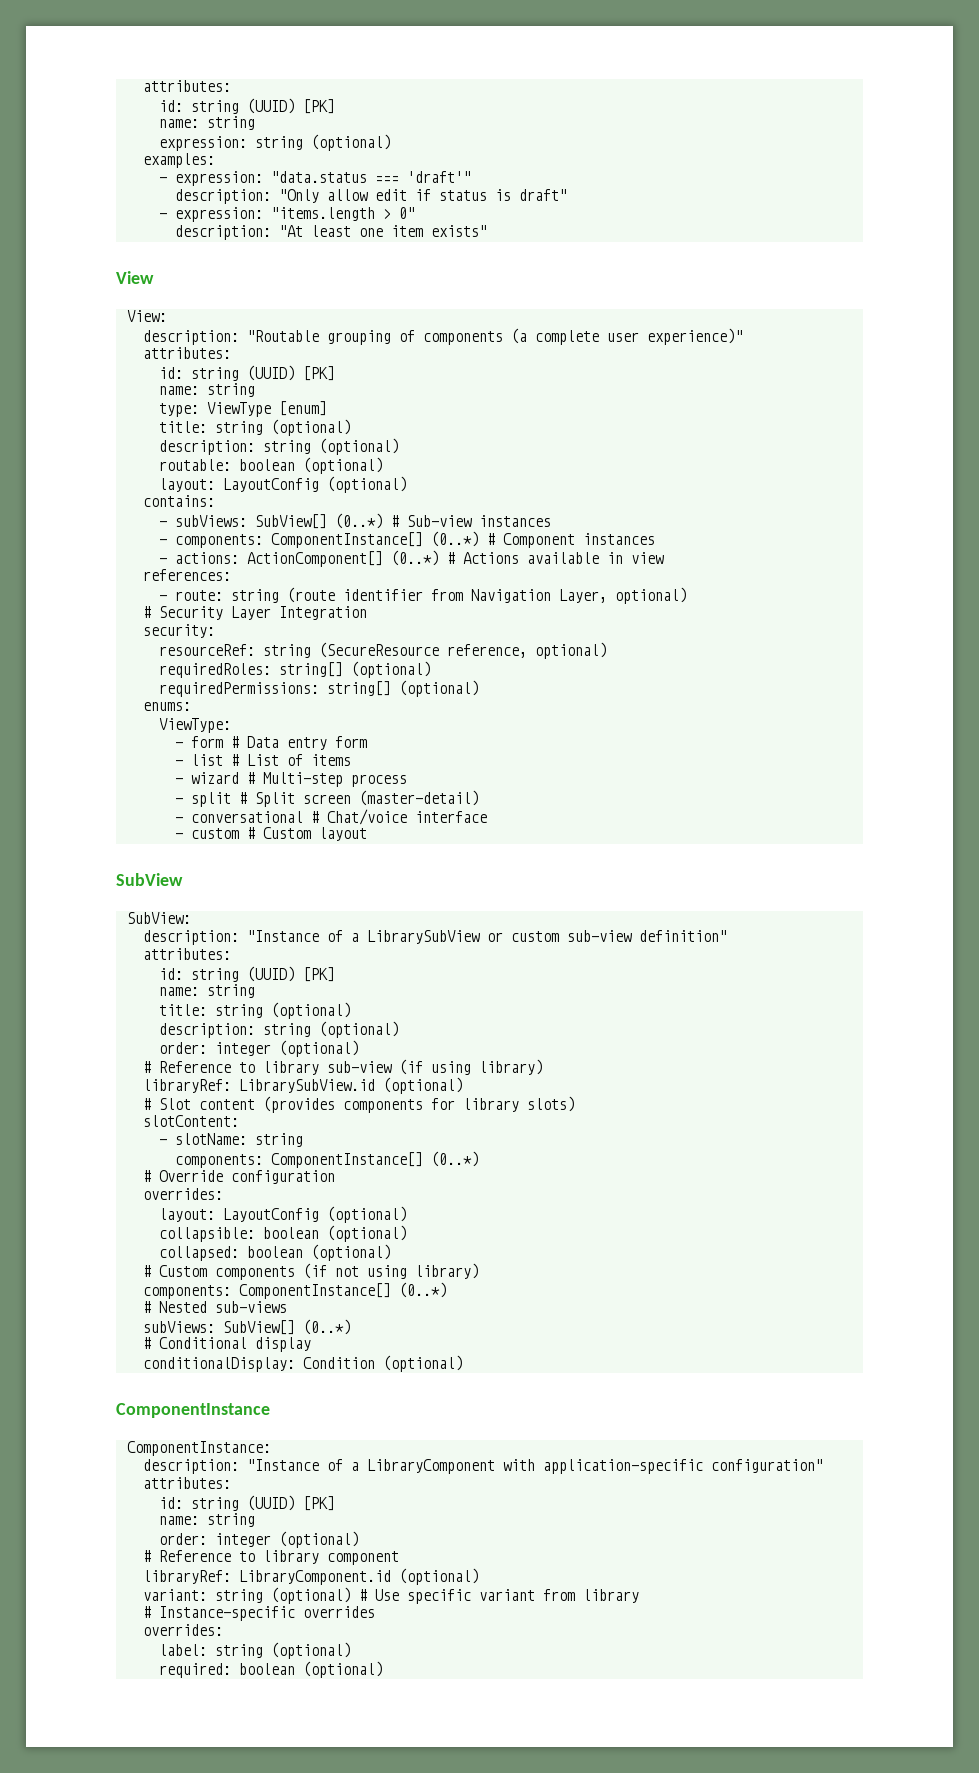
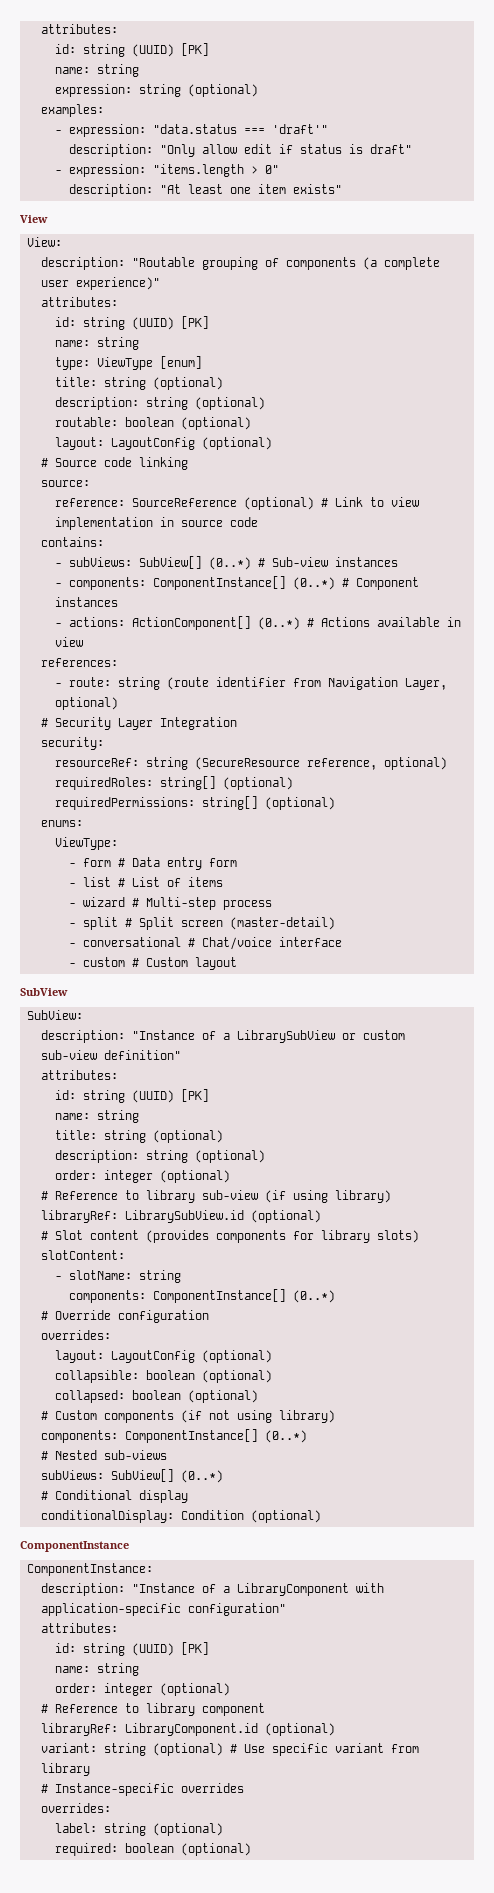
(407, 484) none -> [40,457,188,470] [40,480,90,487] [54,497,419,510] [54,517,258,530] // # Source code linking // source: // reference: SourceReference (optional) # Link to view implementation in source code

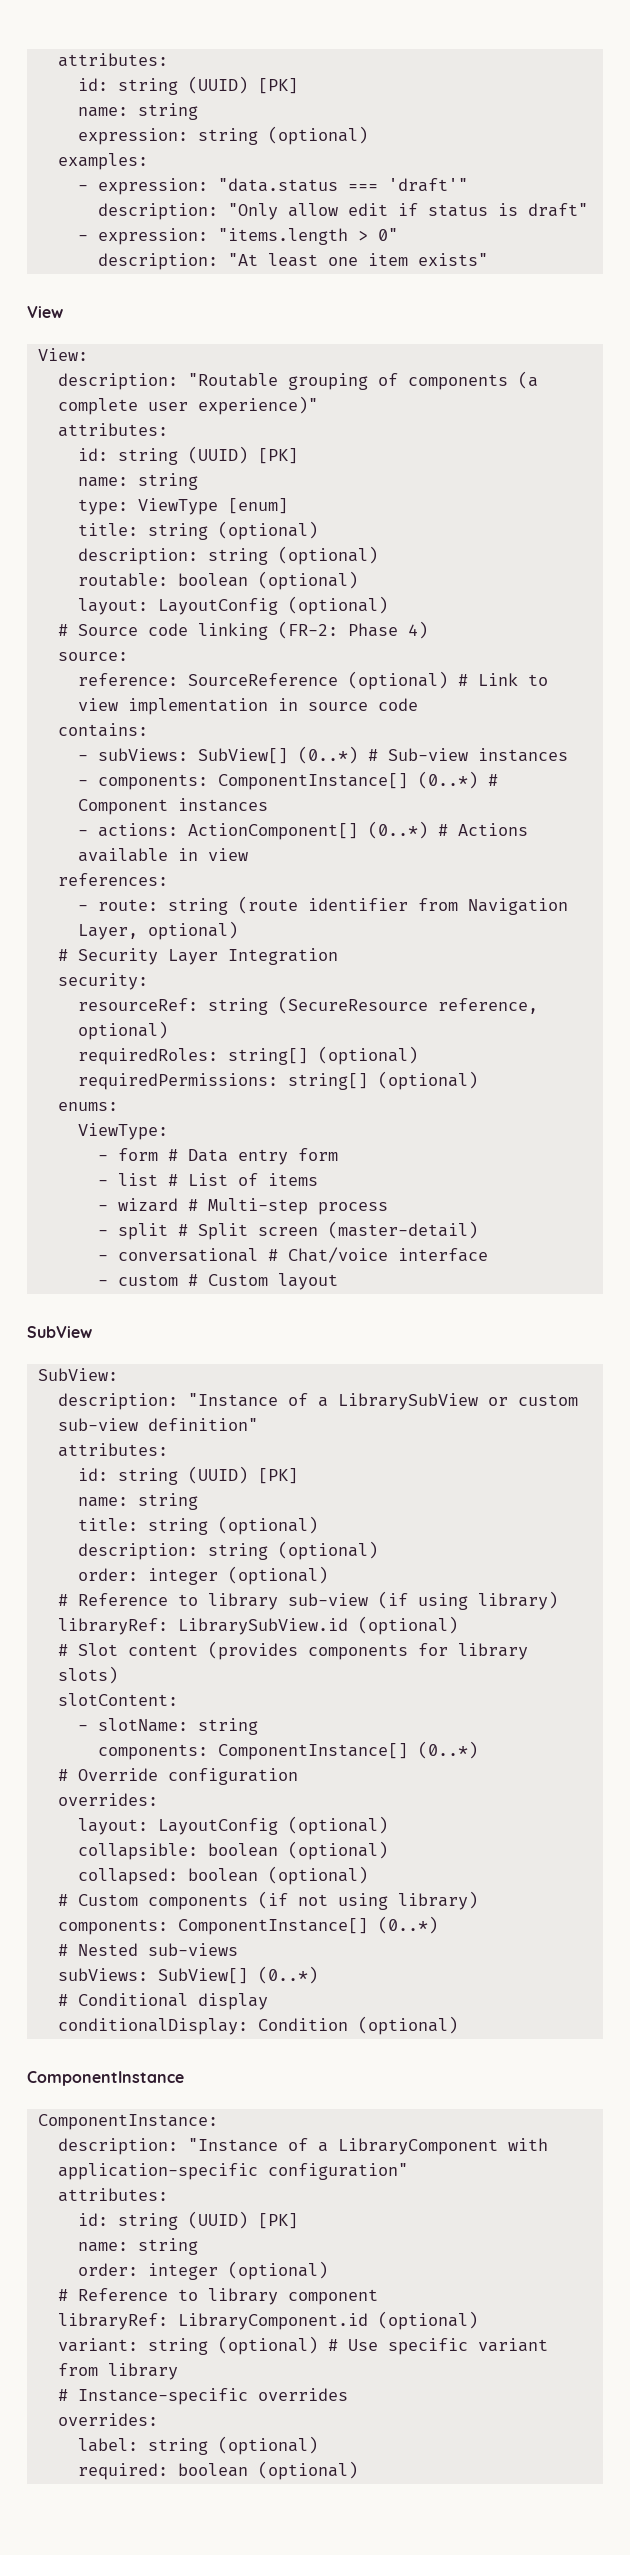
(188, 463) none -> [278,621,429,639] (FR-2: Phase 4)

